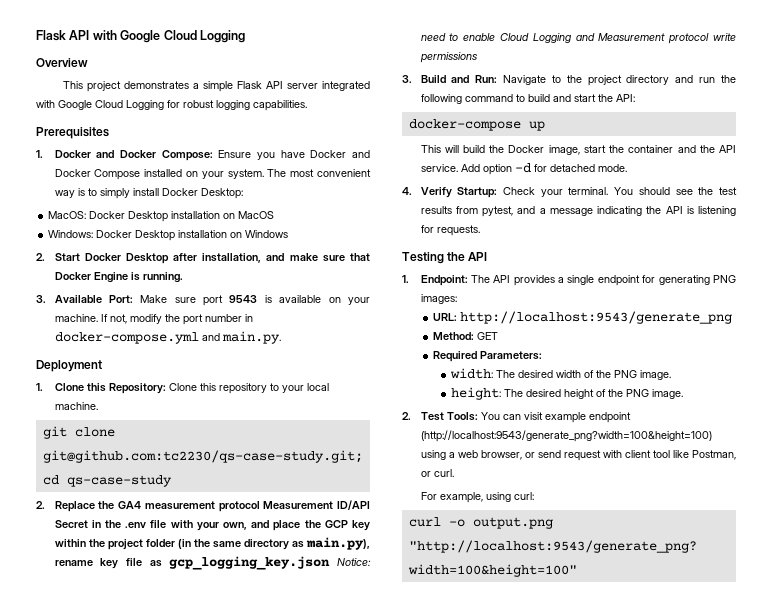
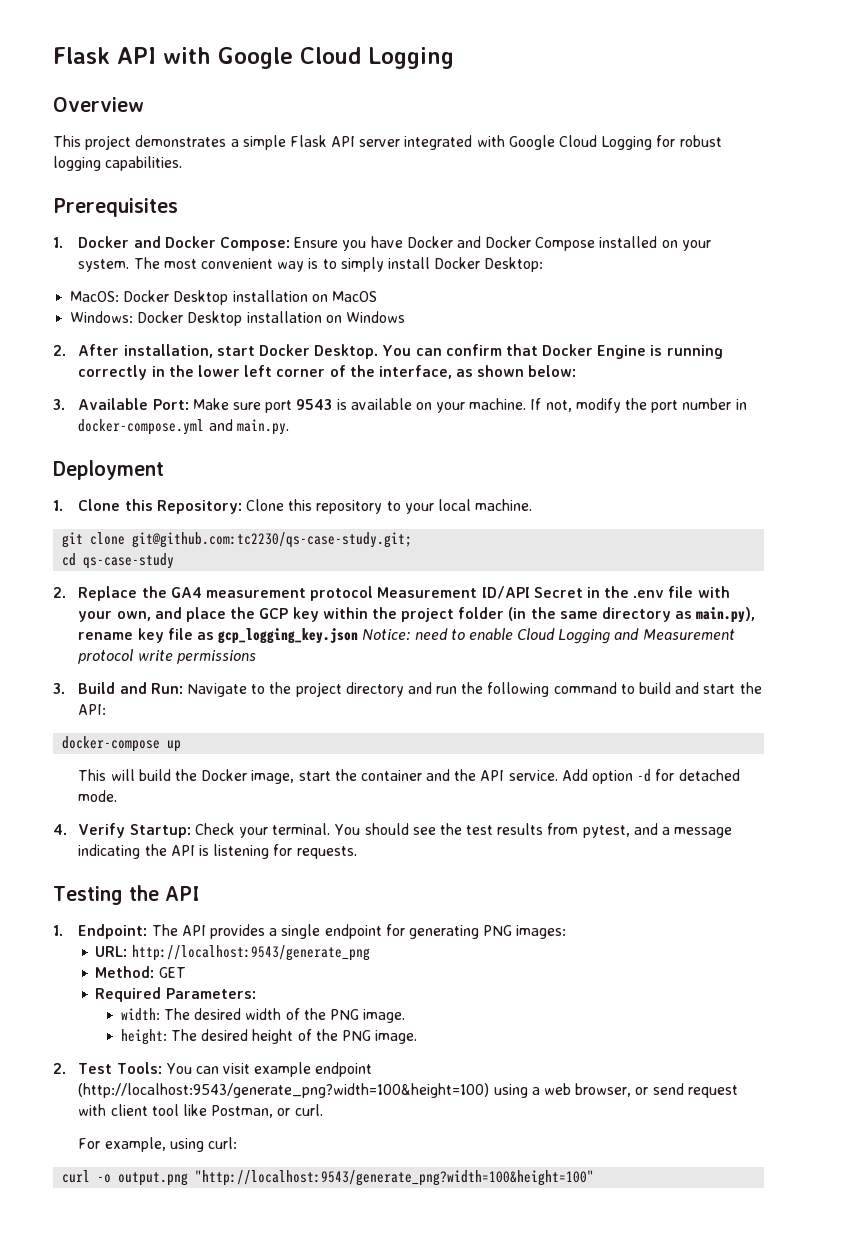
[54,253,370,264] [54,272,183,283] Start Docker Desktop after installation, and make sure that Docker Engine is running. -> [78,344,723,359] [78,365,577,380] After installation, start Docker Desktop. You can confirm that Docker Engine is running correctly in the lower left corner of the interface, as shown below:

